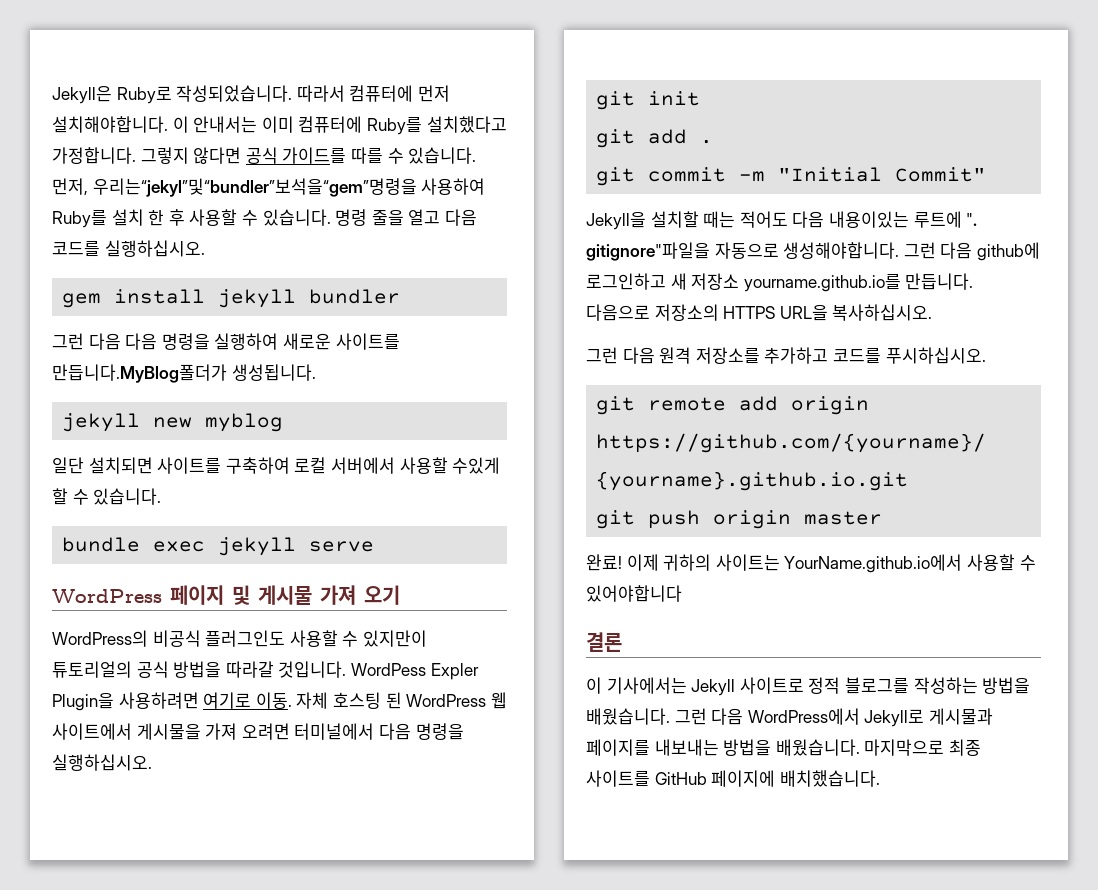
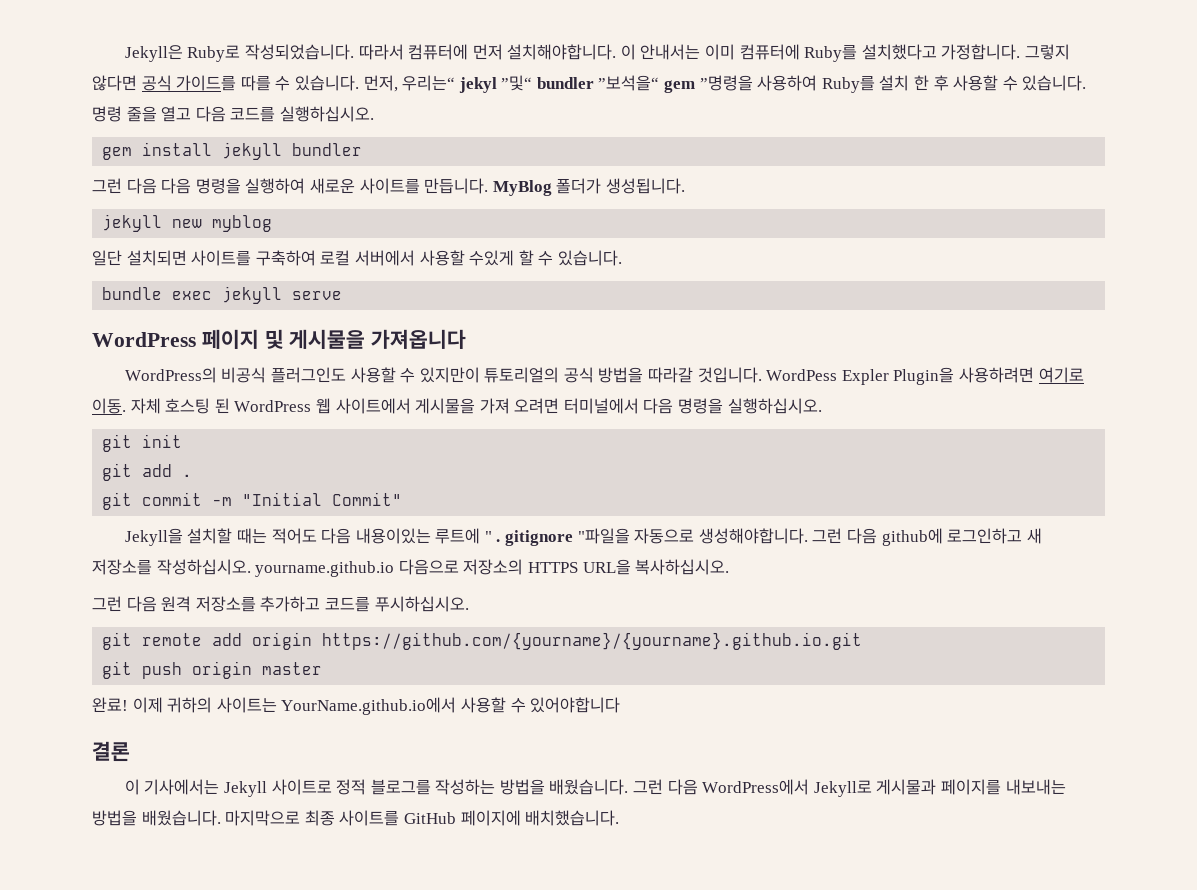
[92,178,417,197] 우리는“jekyl”및“bundler”보석을“gem”명령을 -> [402,75,753,93] 우리는“ jekyl ”및“ bundler ”보석을“ gem ”명령을
[52,364,227,383] 만듭니다.MyBlog폴더가 -> [424,178,602,196] 만듭니다. MyBlog 폴더가
[258,585,400,605] 게시물 가져 오기 -> [289,329,467,349] 게시물을 가져옵니다
[966,213,978,226] [586,242,710,261] ". gitignore"파일을 -> [484,528,630,546] " . gitignore "파일을
[691,273,974,292] 저장소 yourname.github.io를 만듭니다. -> [92,559,395,577] 저장소를 작성하십시오. yourname.github.io

